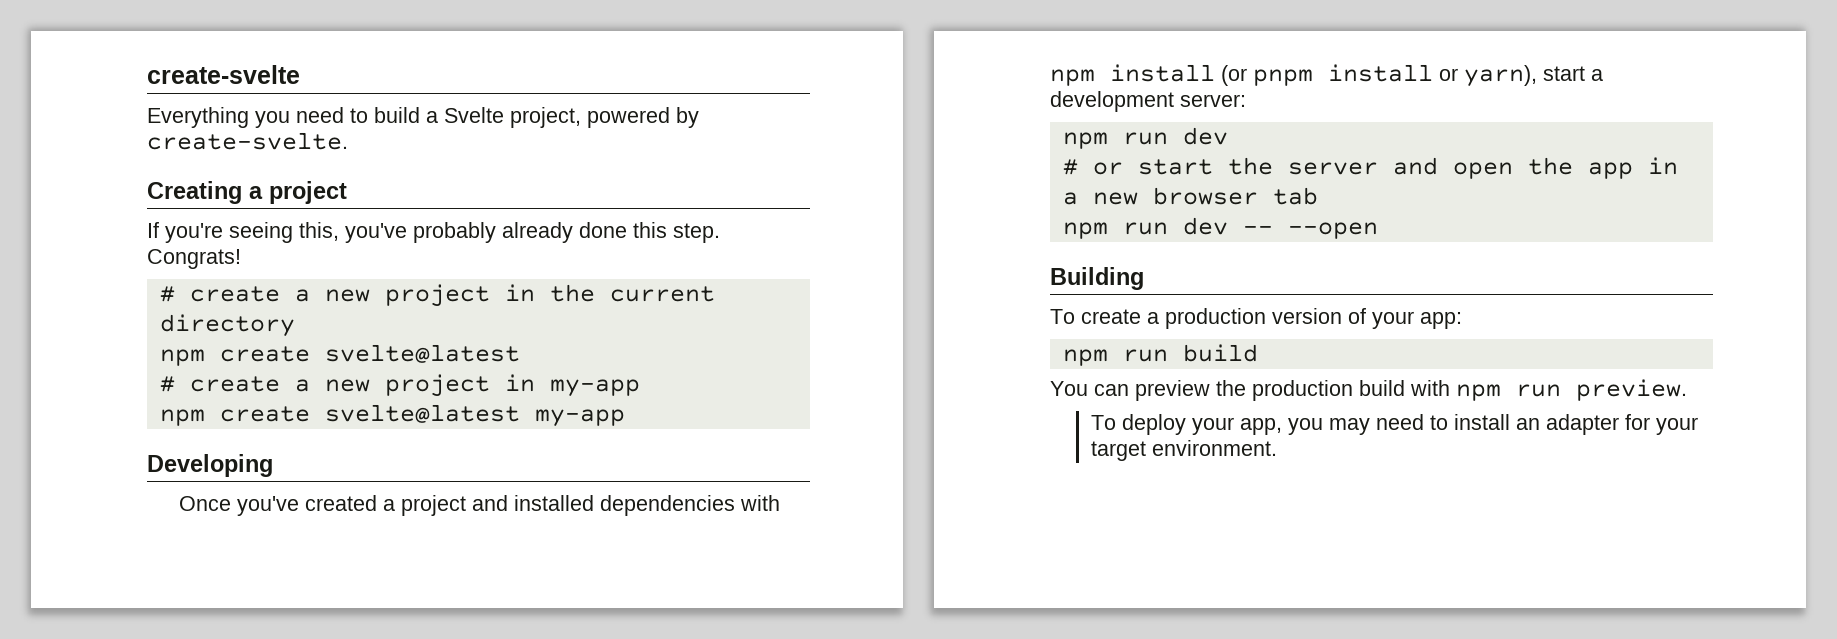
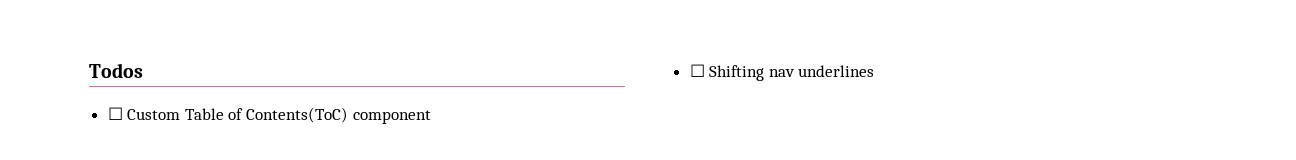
[147,65,300,84] [147,107,699,128] [147,132,348,150] [147,181,347,204] [147,222,720,243] [147,249,241,269] [159,284,715,307] [159,314,295,337] [159,344,520,366] [159,374,640,397] [159,404,625,427] [147,454,273,477] [179,495,781,516] [1050,64,1603,87] [1050,91,1246,112] [1062,127,1228,149] [1062,157,1678,179] [1062,187,1318,205] [1062,217,1378,239] [1050,267,1144,290] [1050,308,1462,329] [1062,344,1258,366] [1050,379,1687,401] [1090,414,1698,435] [1090,440,1277,461] create-svelte // Everything you need to build a Svelte project, powered by create-svelte. // Creating a project // If you're seeing this, you've probably already done this step. Congrats! // # create a new project in the current directory // npm create svelte@latest // # create a new project in my-app // npm create svelte@latest my-app // Developing // Once you've created a project and installed dependencies with npm install (or pnpm install or yarn), start a development server: // npm run dev // # or start the server and open the app in a new browser tab // npm run dev -- --open // Building // To create a production version of your app: // npm run build // You can preview the production build with npm run preview. // To deploy your app, you may need to install an adapter for your target environment. -> [89,63,143,78] [107,107,431,124] [689,64,875,81] Todos // ☐ Custom Table of Contents(ToC) component // ☐ Shifting nav underlines

